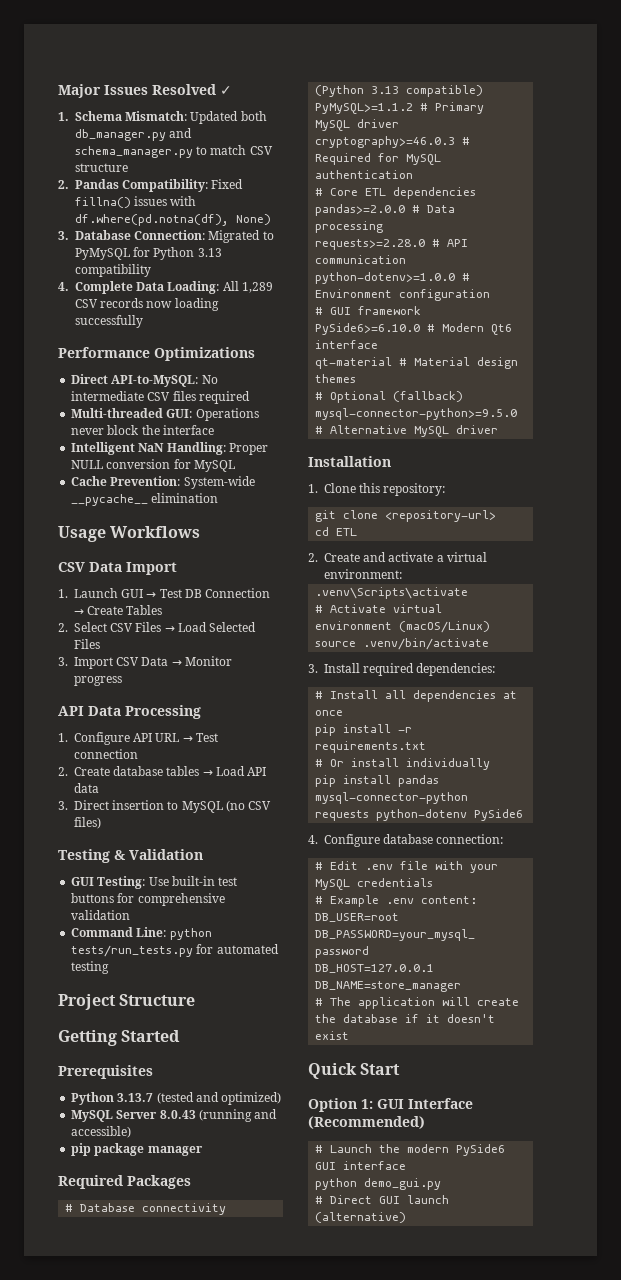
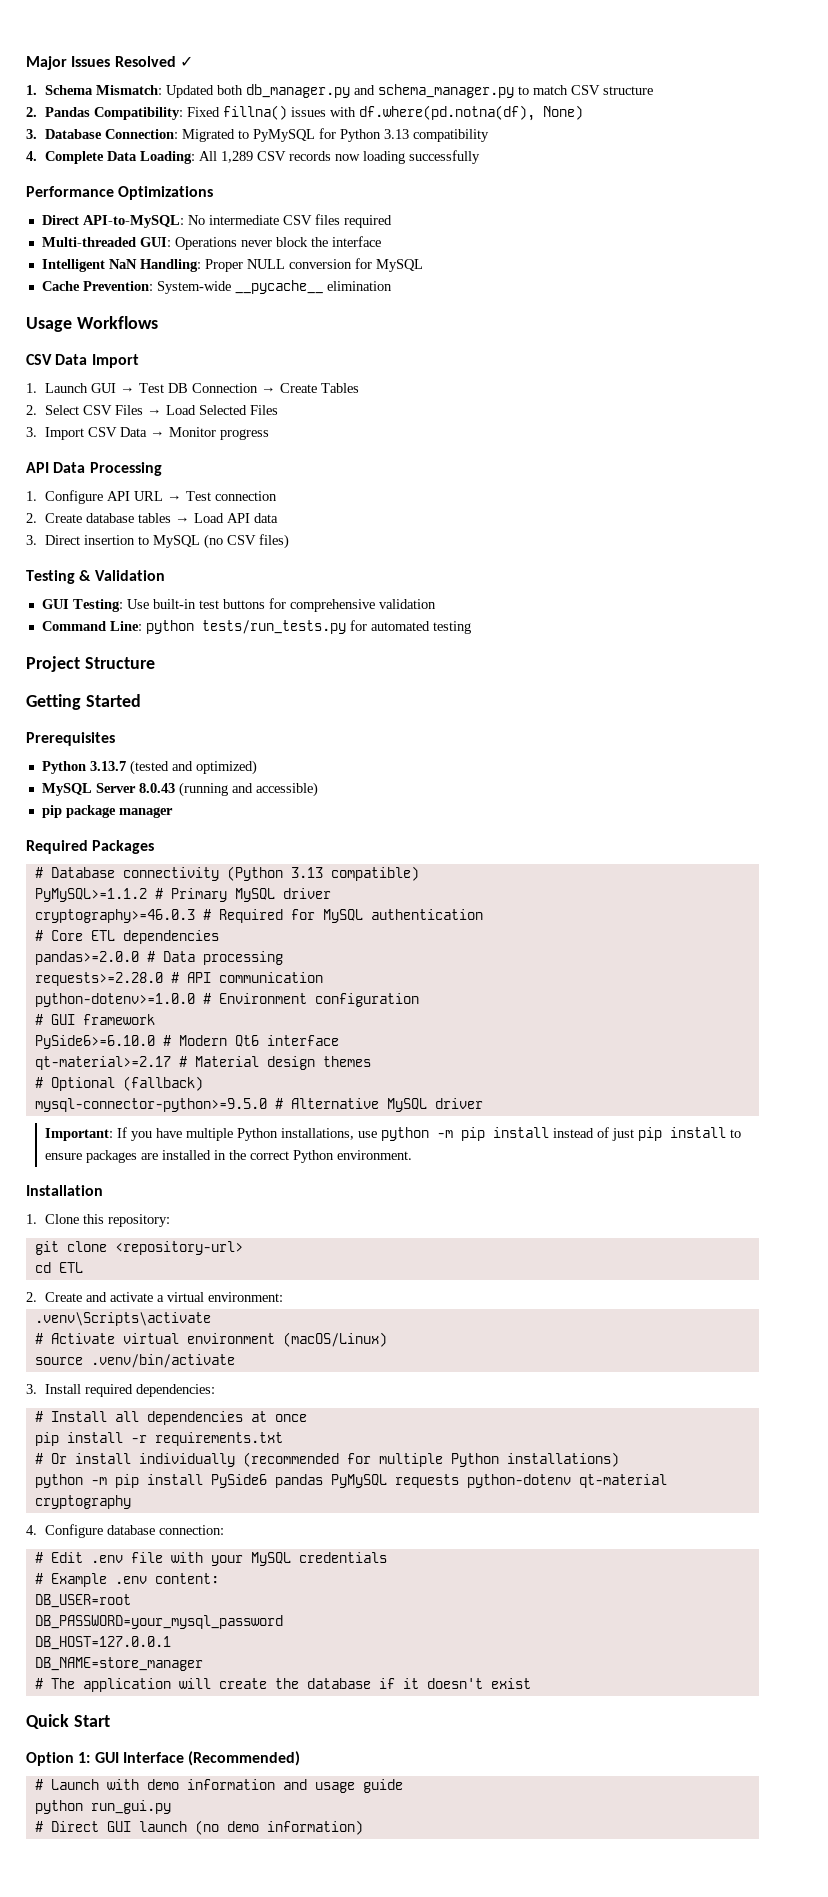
[315,357,393,369] qt-material -> [34,1056,171,1070] qt-material>=2.17
(499, 429) none -> [45,1127,742,1141] [45,1150,413,1163] // Important: If you have multiple Python installations, use python -m pip install instead of just pip install to ensure packages are installed in the correct Python environment.
[315,775,440,787] [315,792,469,804] [315,809,524,821] // pip install pandas mysql-connector-python requests python-dotenv PySide6 -> [242,1452,619,1467] [34,1474,667,1488] [34,1495,131,1509] (recommended for multiple Python installations) // python -m pip install PySide6 pandas PyMySQL requests python-dotenv qt-material cryptography
[379,1144,506,1156] [315,1161,407,1170] [315,1178,442,1190] the modern PySide6 GUI interface // python demo_gui.py -> [106,1779,403,1793] [34,1800,171,1814] with demo information and usage guide // python run_gui.py
[315,1212,407,1223] (alternative) -> [194,1820,363,1835] (no demo information)

